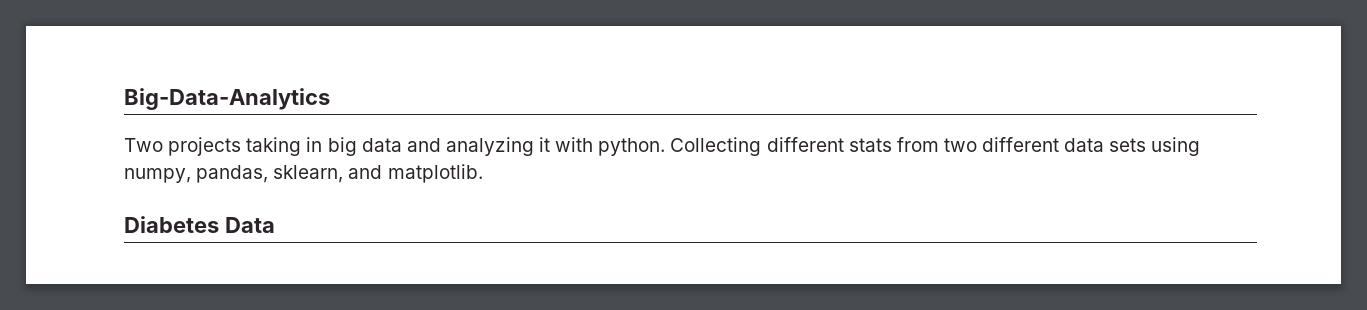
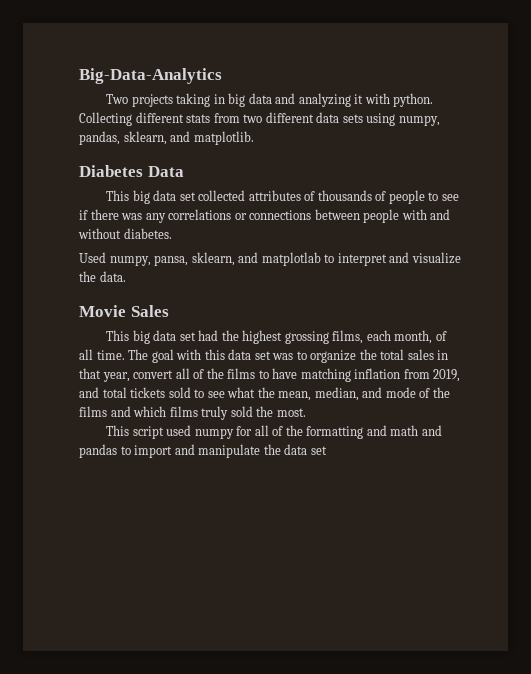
(275, 225) none -> [106,190,459,204] [79,209,451,223] [78,228,172,239] [79,252,461,266] [79,271,126,282] [79,305,169,317] [106,330,447,344] [79,349,449,363] [79,368,461,382] [79,387,450,401] [79,406,306,420] [106,425,442,439] [79,444,327,458] // This big data set collected attributes of thousands of people to see if there was any correlations or connections between people with and without diabetes. // Used numpy, pansa, sklearn, and matplotlab to interpret and visualize the data. // Movie Sales // This big data set had the highest grossing films, each month, of all time. The goal with this data set was to organize the total sales in that year, convert all of the films to have matching inflation from 2019, and total tickets sold to see what the mean, median, and mode of the films and which films truly sold the most. // This script used numpy for all of the formatting and math and pandas to import and manipulate the data set

